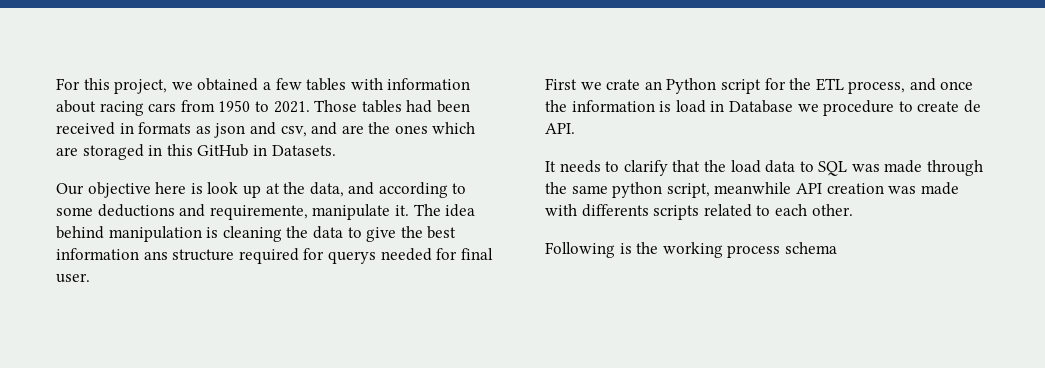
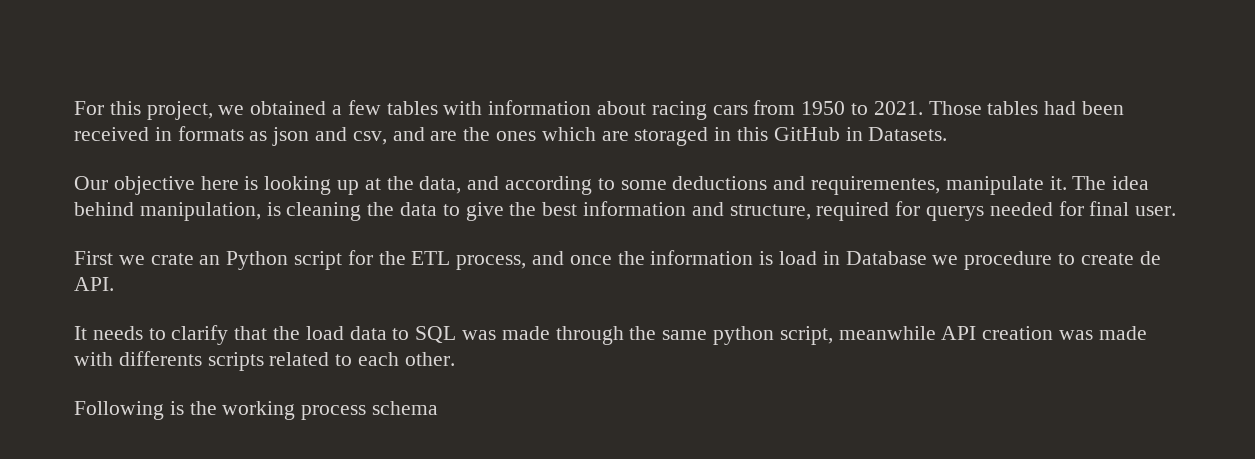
[207,182,239,194] look -> [264,176,332,195] looking
[209,205,308,220] requiremente, -> [811,176,941,195] requirementes,
[108,226,202,242] manipulation -> [139,202,261,221] manipulation,
[143,249,235,261] ans structure -> [691,202,811,220] and structure,

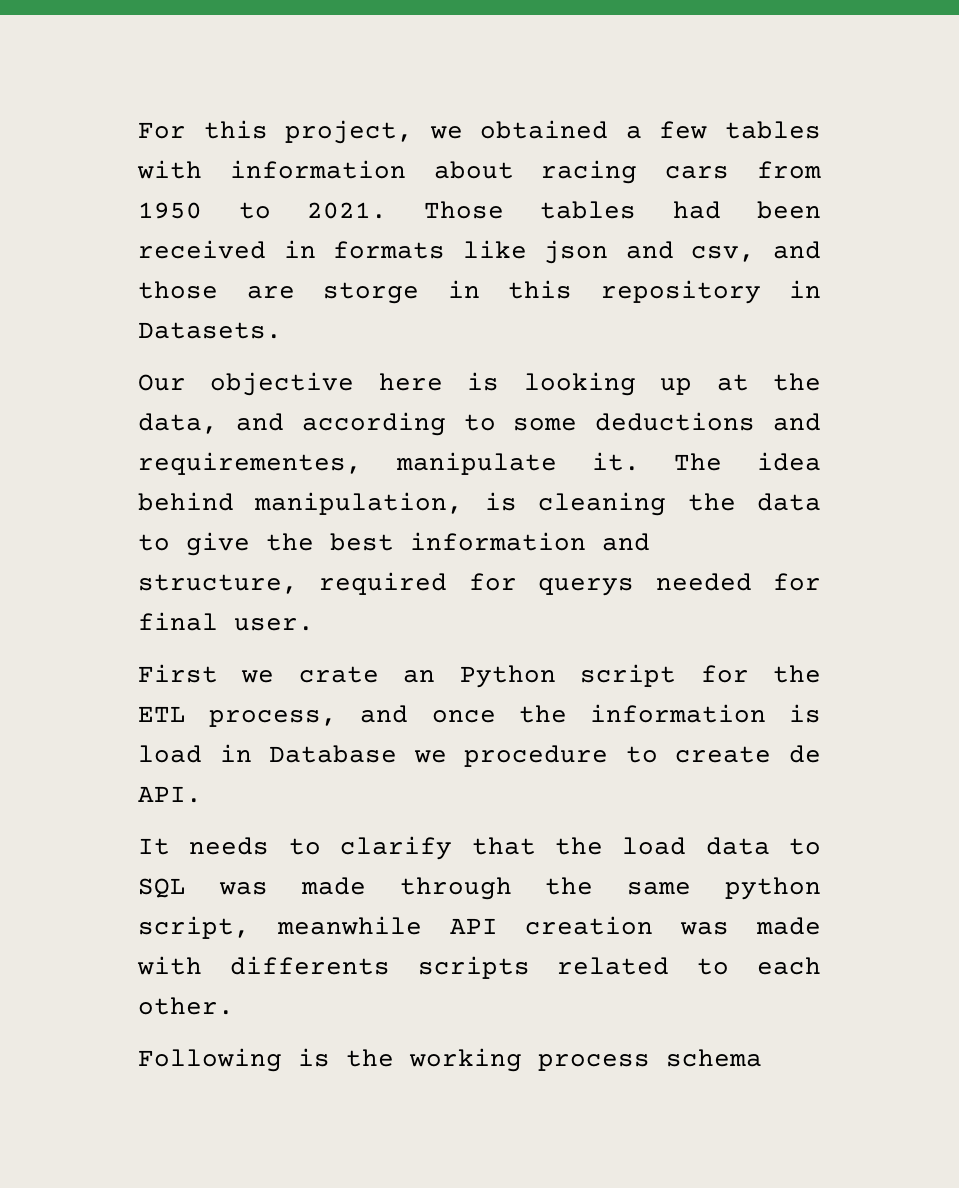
[249,131,268,141] as -> [462,240,527,259] like
[430,127,709,146] are the ones which are storaged -> [138,281,419,304] those are storge
[773,127,840,141] GitHub -> [600,280,761,304] repository

